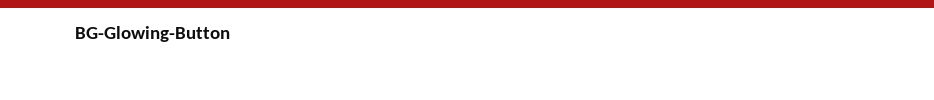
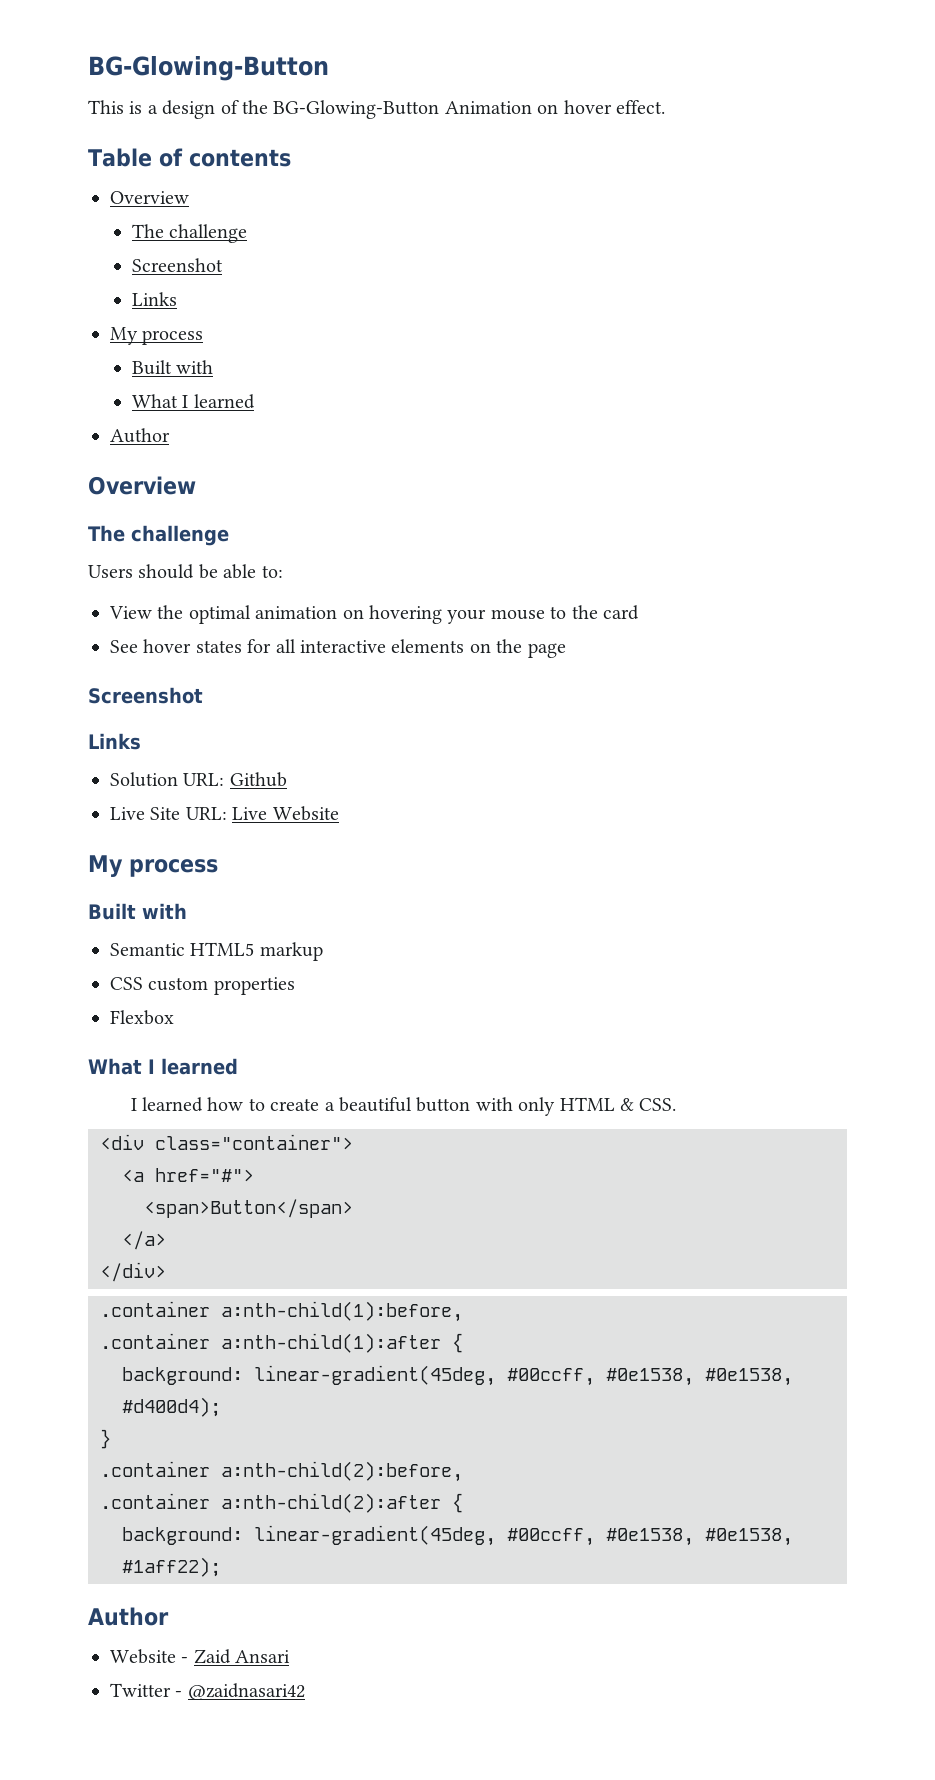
[75,26,230,42] BG-Glowing-Button -> [88,56,329,81] [88,100,665,119] [88,148,291,167] [110,191,189,204] [132,224,248,243] [132,258,224,272] [132,292,178,306] [110,327,204,345] [132,360,214,375] [132,394,255,409] [110,428,170,443] [88,476,196,495] [88,525,229,546] [88,564,283,579] [109,605,639,624] [110,639,566,658] [88,687,203,704] [88,733,141,750] [110,772,287,787] [110,806,339,821] [88,855,218,877] [88,903,187,920] [110,942,323,961] [110,977,295,995] [110,1010,174,1025] [88,1058,238,1075] [130,1097,677,1116] [100,1134,353,1150] [122,1168,254,1182] [144,1199,353,1218] [122,1231,166,1250] [100,1262,166,1282] [100,1301,463,1322] [100,1333,463,1353] [122,1365,793,1386] [122,1397,221,1417] [100,1429,111,1449] [100,1461,463,1482] [100,1493,463,1513] [122,1525,793,1546] [122,1557,221,1577] [88,1607,169,1626] [110,1649,291,1664] [110,1683,305,1700] BG-Glowing-Button // This is a design of the BG-Glowing-Button Animation on hover effect. // Table of contents // Overview // The challenge // Screenshot // Links // My process // Built with // What I learned // Author // Overview // The challenge // Users should be able to: // View the optimal animation on hovering your mouse to the card // See hover states for all interactive elements on the page // Screenshot // Links // Solution URL: Github // Live Site URL: Live Website // My process // Built with // Semantic HTML5 markup // CSS custom properties // Flexbox // What I learned // I learned how to create a beautiful button with only HTML & CSS. // <div class="container"> // <a href="#"> // <span>Button</span> // </a> // </div> // .container a:nth-child(1):before, // .container a:nth-child(1):after { // background: linear-gradient(45deg, #00ccff, #0e1538, #0e1538, #d400d4); // } // .container a:nth-child(2):before, // .container a:nth-child(2):after { // background: linear-gradient(45deg, #00ccff, #0e1538, #0e1538, #1aff22); // Author // Website - Zaid Ansari // Twitter - @zaidnasari42

